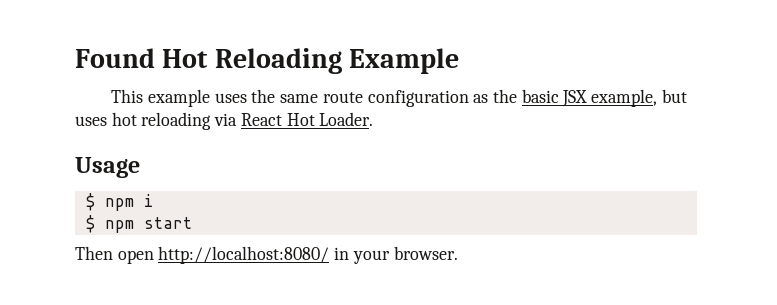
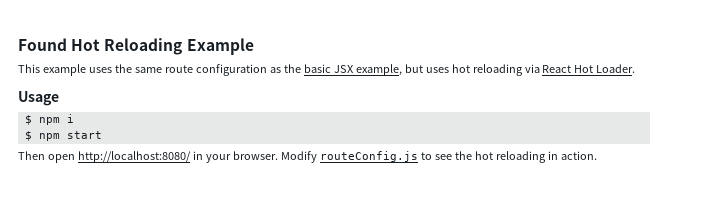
(458, 253) none -> [280,151,597,163] Modify routeConfig.js to see the hot reloading in action.

